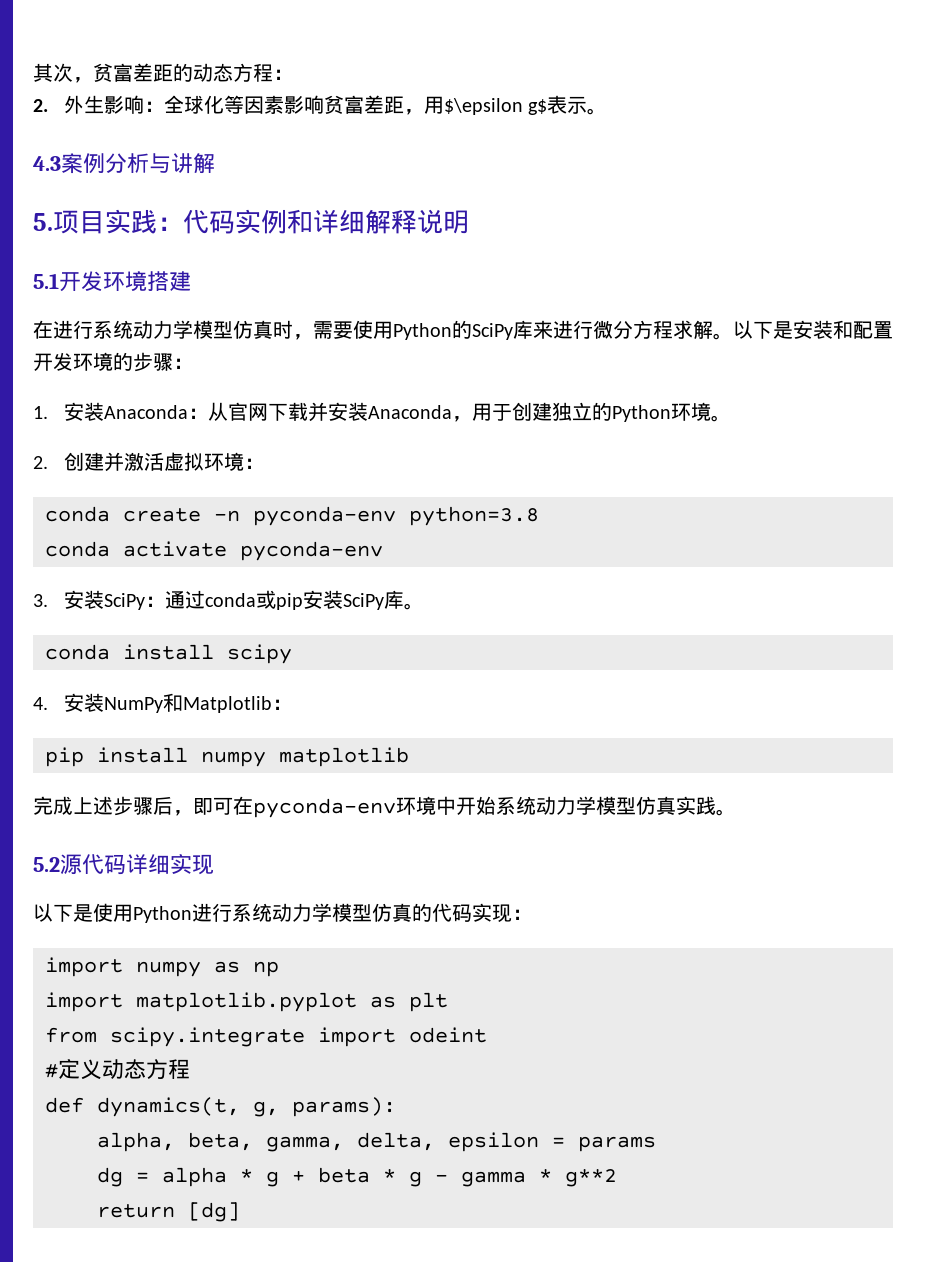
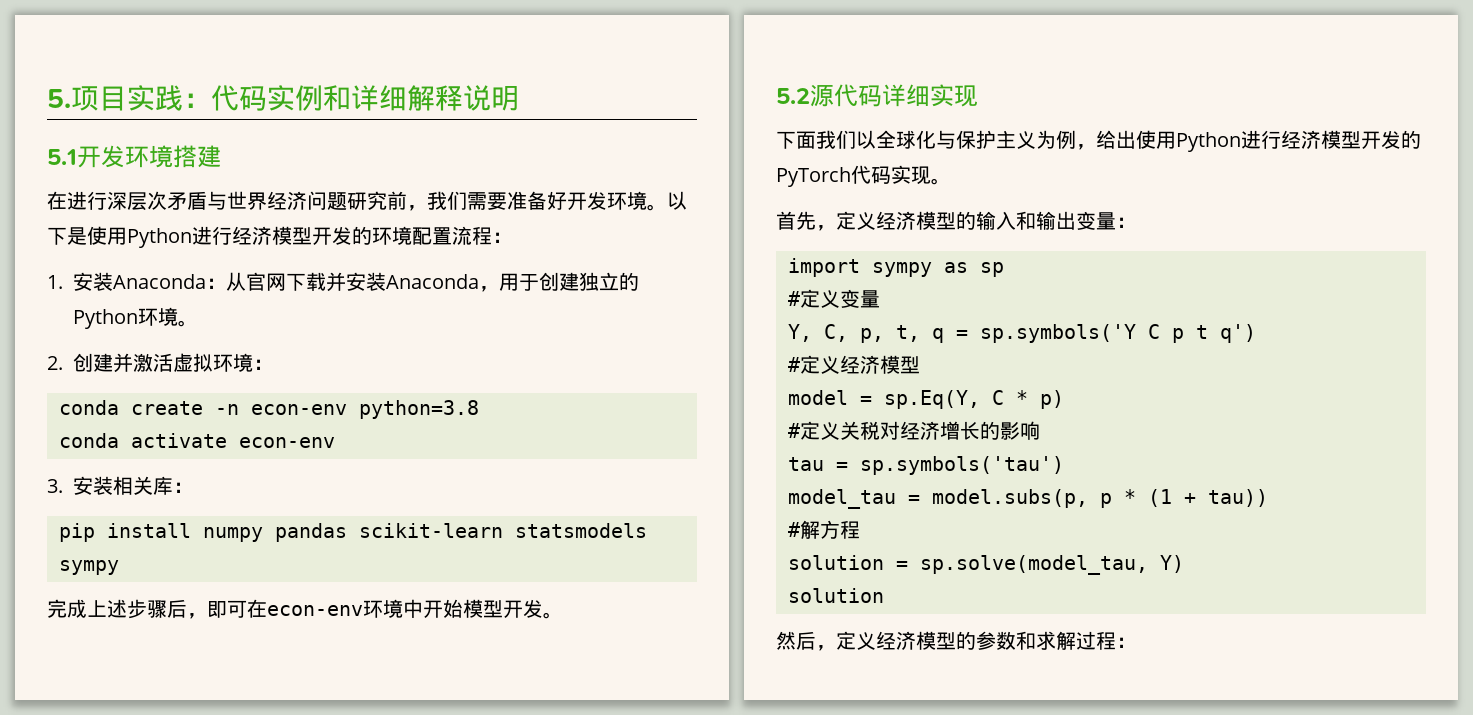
[33,63,293,83] [33,95,608,115] [33,153,215,174] 其次，贫富差距的动态方程： // 2.外生影响：全球化等因素影响贫富差距，用$\epsilon g$表示。 // 4.3案例分析与讲解 // -> (47, 98) none
[93,320,893,340] [33,352,173,372] 系统动力学模型仿真时，需要使用Python的SciPy库来进行微分方程求解。以下是安装和配置开发环境的步骤 -> [107,191,687,211] [47,226,492,248] 深层次矛盾与世界经济问题研究前，我们需要准备好开发环境。以下是使用Python进行经济模型开发的环境配置流程
[253,506,396,526] pyconda-env -> [251,404,347,415] econ-env
[240,541,383,561] pyconda-env -> [239,437,335,448] econ-env
[103,590,424,610] [45,644,292,664] [33,693,272,713] SciPy：通过conda或pip安装SciPy库。 // conda install scipy // 4.安装NumPy和Matplotlib -> [113,476,173,495] 相关库
[279,747,409,767] matplotlib -> [275,523,647,542] [59,560,119,575] pandas scikit-learn statsmodels sympy
[253,798,396,818] pyconda-env -> [267,605,363,616] econ-env
[496,796,716,815] 系统动力学模型仿真实践 -> [463,599,543,618] 模型开发
[33,903,532,923] [45,957,279,977] [45,992,448,1012] [45,1027,487,1047] [45,1059,190,1080] [45,1097,396,1117] [97,1132,656,1152] [97,1167,617,1187] [97,1202,240,1222] 以下是使用Python进行系统动力学模型仿真的代码实现： // import numpy as np // import matplotlib.pyplot as plt // from scipy.integrate import odeint // #定义动态方程 // def dynamics(t, g, params): // alpha, beta, gamma, delta, epsilon = params // dg = alpha * g + beta * g - gamma * g**2 // return [dg] -> [776,130,1421,152] [776,165,951,187] [776,211,1136,231] [788,258,1004,277] [788,289,880,308] [788,324,1256,343] [788,355,920,374] [788,390,1064,409] [788,421,1040,440] [788,456,1064,475] [788,489,1268,509] [788,520,860,539] [788,555,1184,575] [788,588,884,603] [776,631,1136,651] 下面我们以全球化与保护主义为例，给出使用Python进行经济模型开发的PyTorch代码实现。 // 首先，定义经济模型的输入和输出变量： // import sympy as sp // #定义变量 // Y, C, p, t, q = sp.symbols('Y C p t q') // #定义经济模型 // model = sp.Eq(Y, C * p) // #定义关税对经济增长的影响 // tau = sp.symbols('tau') // model_tau = model.subs(p, p * (1 + tau)) // #解方程 // solution = sp.solve(model_tau, Y) // solution // 然后，定义经济模型的参数和求解过程：

